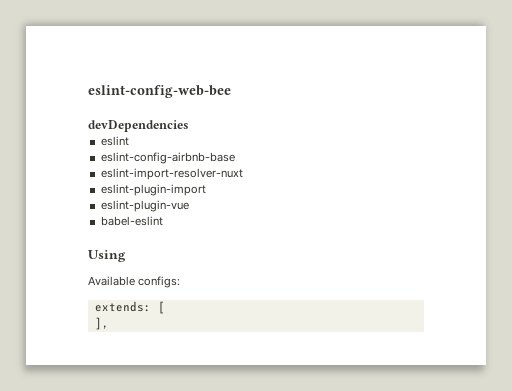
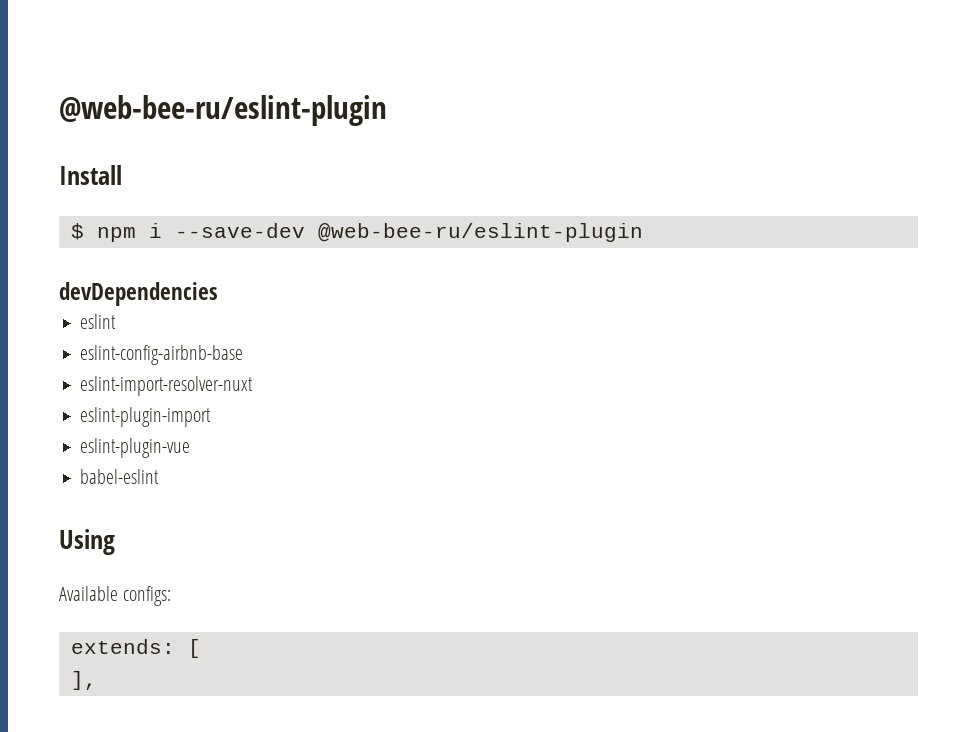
[88,85,231,98] eslint-config-web-bee -> [59,95,387,126] [59,165,122,185] [70,223,643,242] @web-bee-ru/eslint-plugin // Install // $ npm i --save-dev @web-bee-ru/eslint-plugin

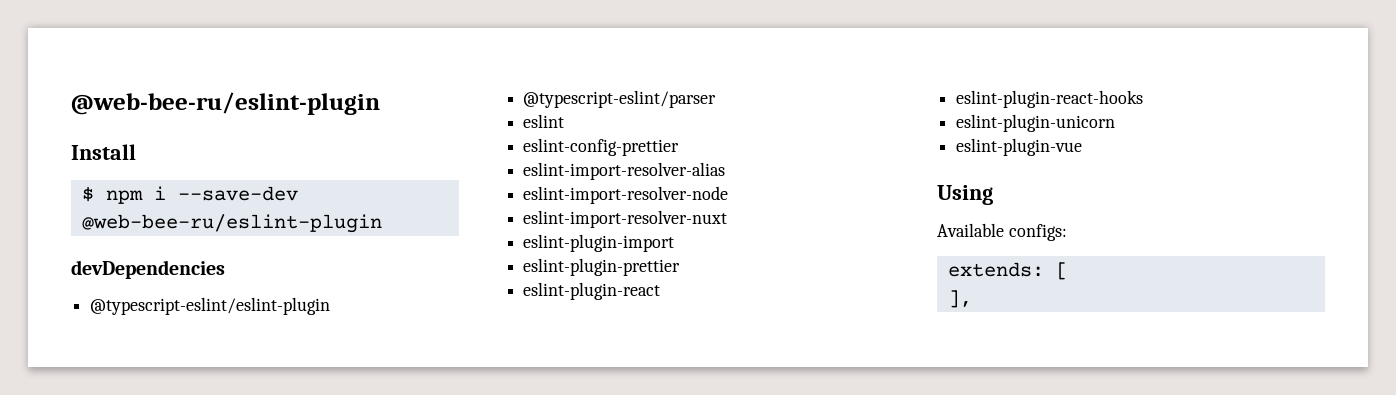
(218, 294) none -> [90,297,331,315] [523,90,717,108] // @typescript-eslint/eslint-plugin // @typescript-eslint/parser
[80,345,244,365] eslint-config-airbnb-base -> [523,138,680,156] [523,162,726,180] [523,186,729,204] eslint-config-prettier // eslint-import-resolver-alias // eslint-import-resolver-node
(212, 417) none -> [523,258,681,276] [523,282,661,300] [956,90,1144,108] [956,114,1116,132] // eslint-plugin-prettier // eslint-plugin-react // eslint-plugin-react-hooks // eslint-plugin-unicorn
[80,469,160,484] // babel-eslint -> (1083, 147) none

